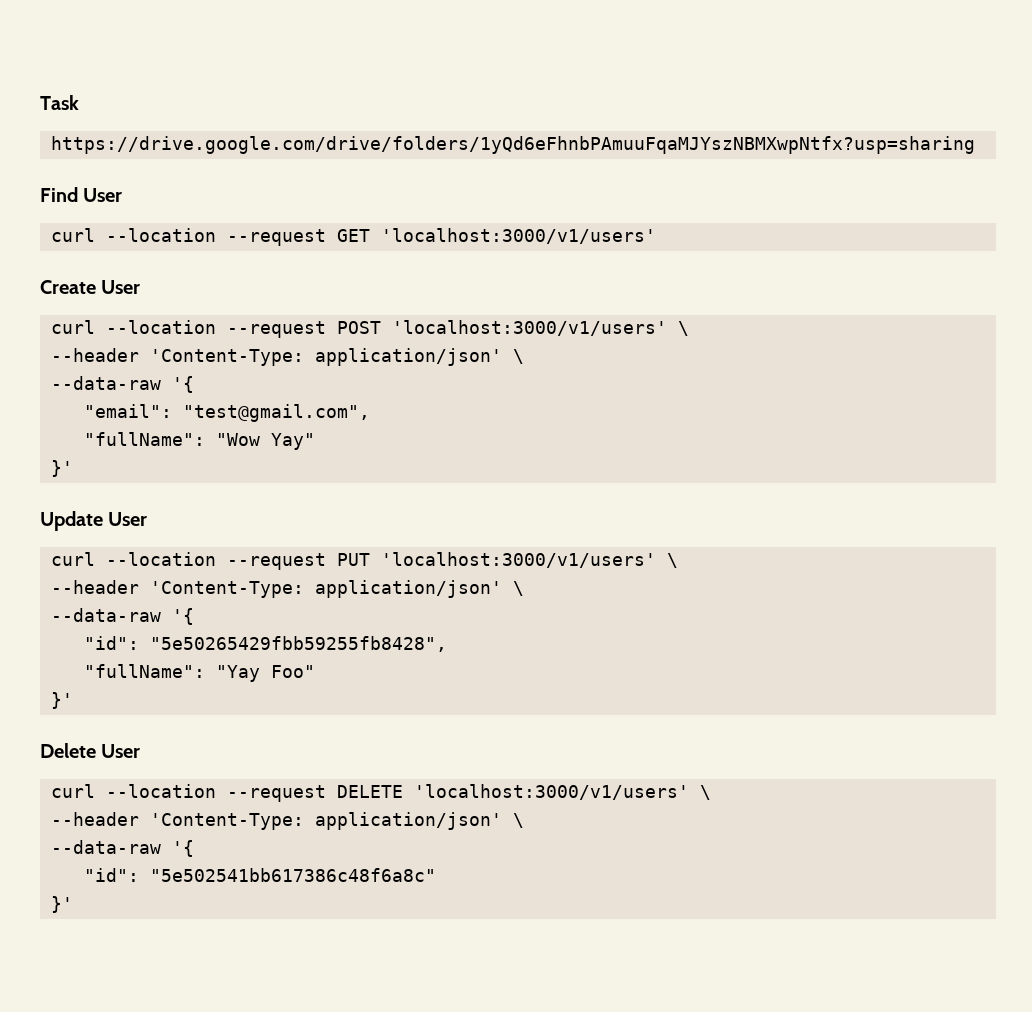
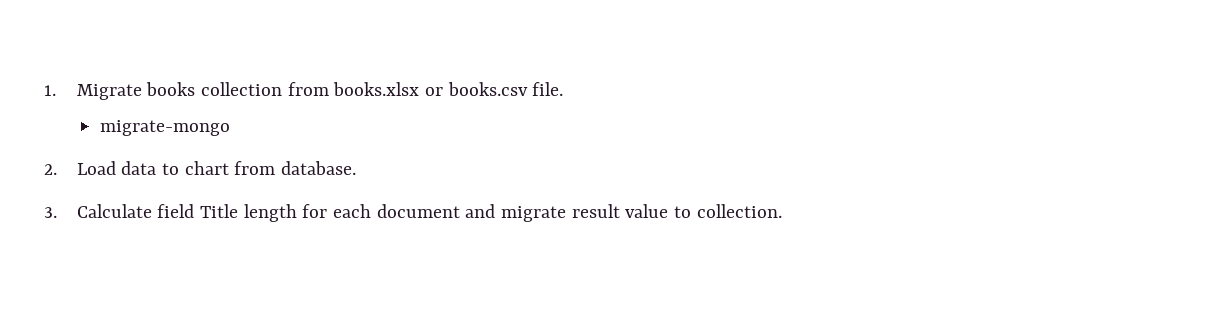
[40,95,79,110] [51,136,976,154] [40,187,123,202] [51,228,657,246] [40,280,141,294] [51,320,690,338] [51,348,525,366] [51,376,195,393] [84,404,371,422] [84,432,316,450] [51,460,74,477] [40,511,148,531] [51,552,679,570] [51,580,525,598] [51,608,195,625] [84,636,448,652] [84,664,316,682] [51,692,74,709] [40,743,141,758] [51,784,712,802] [51,812,525,830] [51,840,195,857] [84,868,437,882] [51,896,74,913] Task // https://drive.google.com/drive/folders/1yQd6eFhnbPAmuuFqaMJYszNBMXwpNtfx?usp=sharing // Find User // curl --location --request GET 'localhost:3000/v1/users' // Create User // curl --location --request POST 'localhost:3000/v1/users' \ // --header 'Content-Type: application/json' \ // --data-raw '{ // "email": "test@gmail.com", // "fullName": "Wow Yay" // }' // Update User // curl --location --request PUT 'localhost:3000/v1/users' \ // --header 'Content-Type: application/json' \ // --data-raw '{ // "id": "5e50265429fbb59255fb8428", // "fullName": "Yay Foo" // }' // Delete User // curl --location --request DELETE 'localhost:3000/v1/users' \ // --header 'Content-Type: application/json' \ // --data-raw '{ // "id": "5e502541bb617386c48f6a8c" // }' -> [44,82,564,100] [99,120,230,136] [44,161,357,175] [44,204,782,222] 1. Migrate books collection from books.xlsx or books.csv file. // migrate-mongo // 2. Load data to chart from database. // 3. Calculate field Title length for each document and migrate result value to collection.

